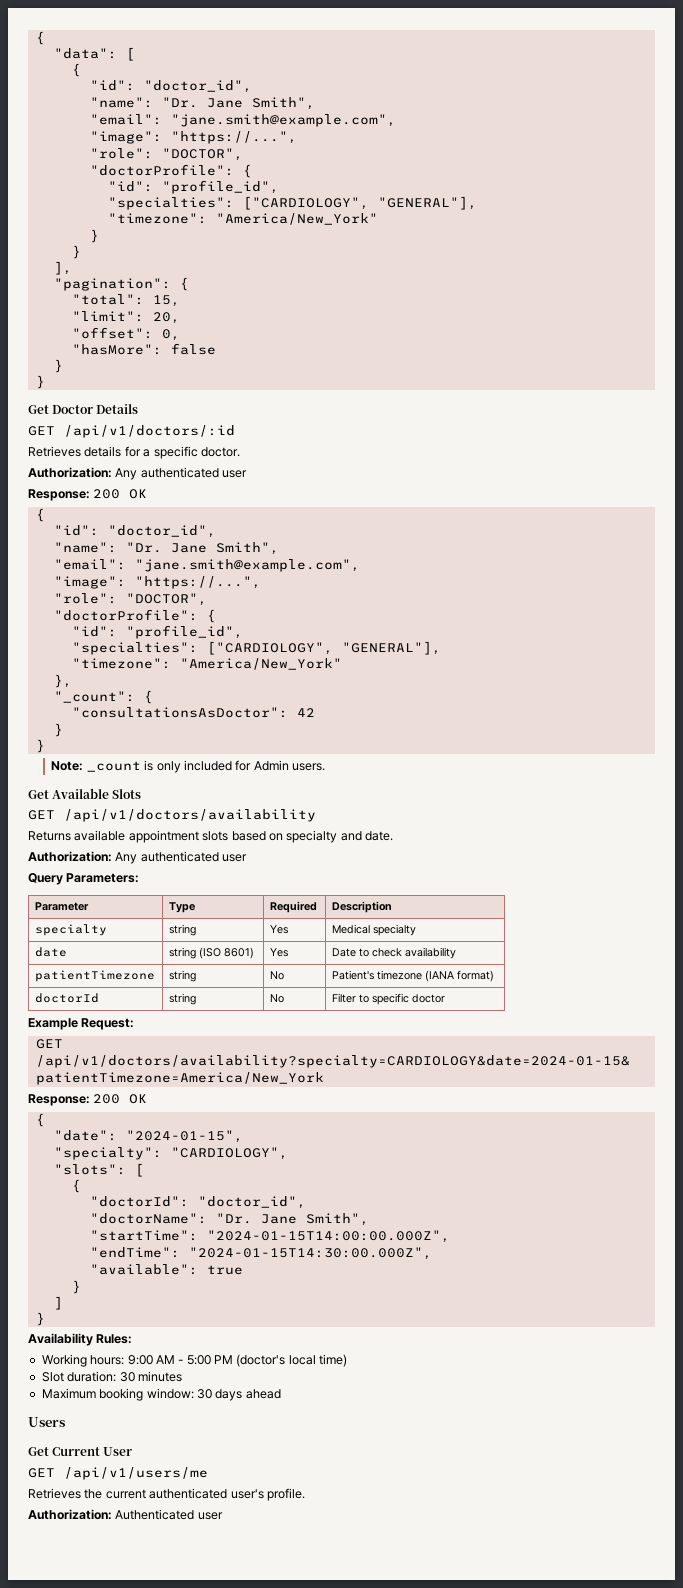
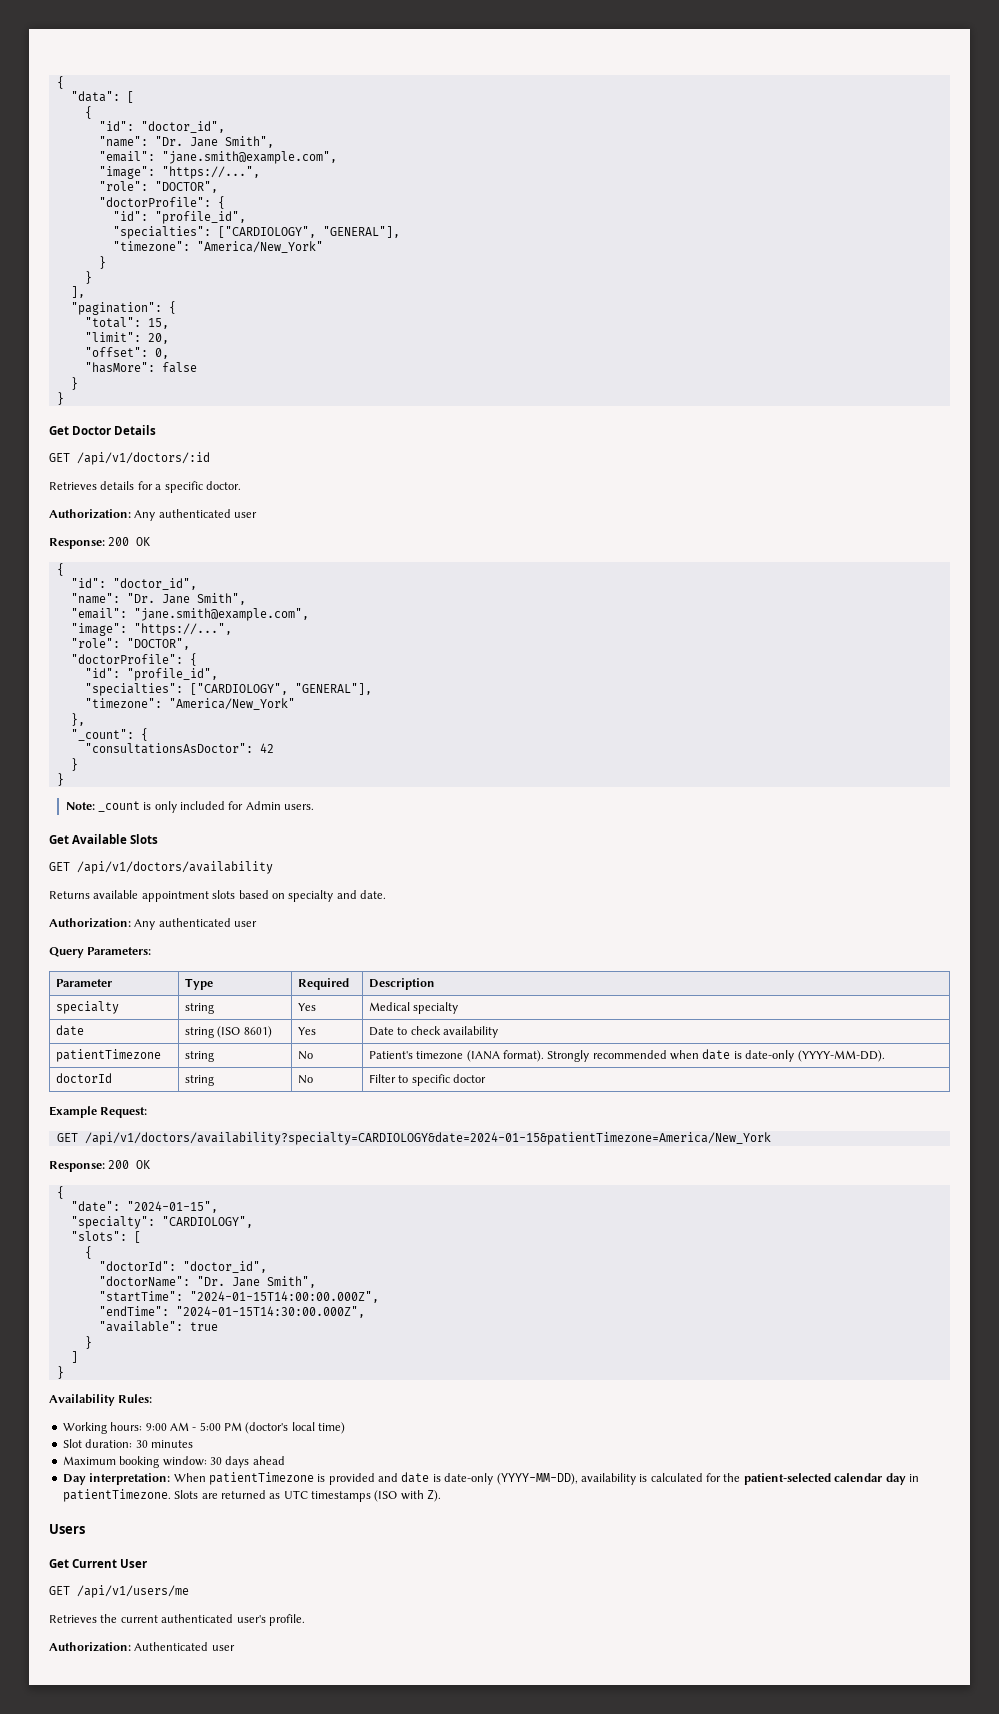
[456,970,494,982] format) -> [502,1049,885,1062] format). Strongly recommended when date is date-only (YYYY-MM-DD).
(281, 1394) none -> [62,1472,919,1485] [62,1489,442,1502] // Day interpretation: When patientTimezone is provided and date is date-only (YYYY-MM-DD), availability is calculated for the patient-selected calendar day in patientTimezone. Slots are returned as UTC timestamps (ISO with Z).

